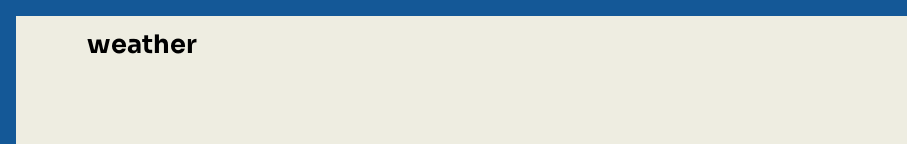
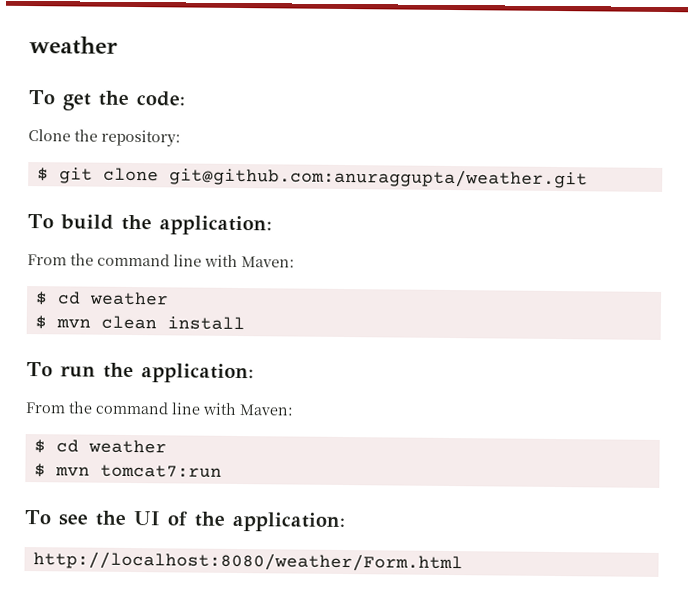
[87,34,197,54] weather -> [29,36,118,55] [28,90,185,111] [28,129,181,147] [36,167,588,189] [27,214,272,236] [27,253,295,268] [34,291,169,306] [34,315,245,331] [26,362,254,384] [25,401,294,416] [33,439,167,454] [33,463,222,478] [24,510,346,533] [32,551,463,573] weather // To get the code: // Clone the repository: // $ git clone git@github.com:anuraggupta/weather.git // To build the application: // From the command line with Maven: // $ cd weather // $ mvn clean install // To run the application: // From the command line with Maven: // $ cd weather // $ mvn tomcat7:run // To see the UI of the application: // http://localhost:8080/weather/Form.html

